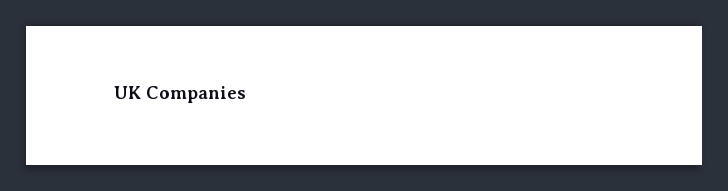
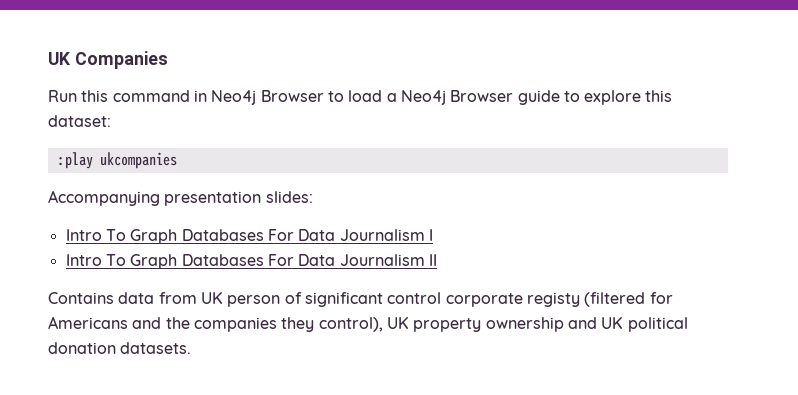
(246, 94) none -> [48,90,673,105] [48,115,111,127] [57,152,177,169] [48,190,313,206] [65,229,433,244] [65,254,437,269] [48,292,673,307] [48,316,688,332] [48,342,192,354] // Run this command in Neo4j Browser to load a Neo4j Browser guide to explore this dataset: // :play ukcompanies // Accompanying presentation slides: // Intro To Graph Databases For Data Journalism I // Intro To Graph Databases For Data Journalism II // Contains data from UK person of significant control corporate registy (filtered for Americans and the companies they control), UK property ownership and UK political donation datasets.

